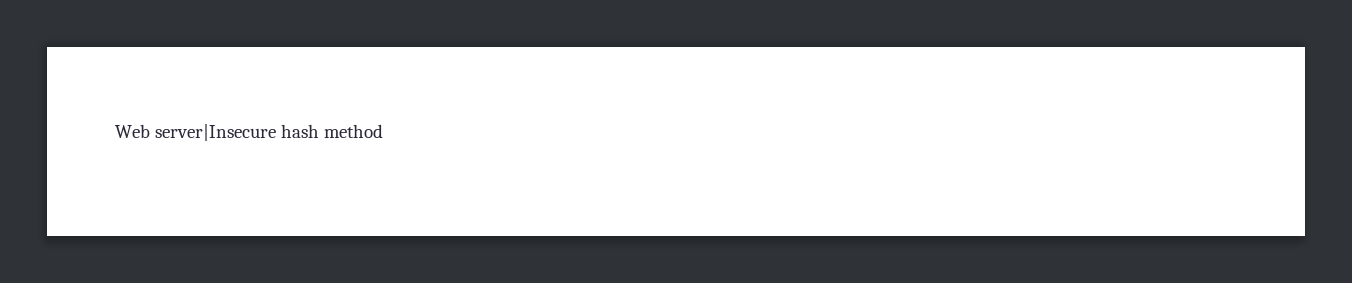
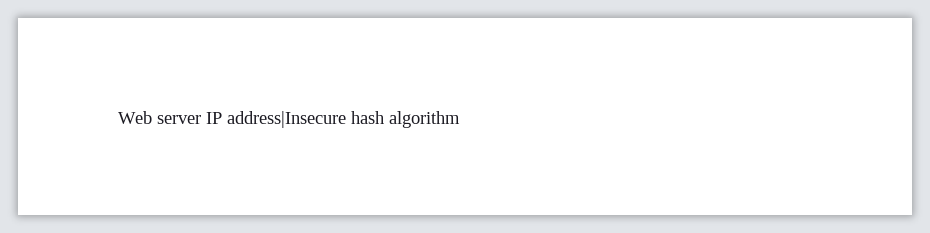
[155,124,384,141] server|Insecure hash method -> [157,111,460,128] server IP address|Insecure hash algorithm

